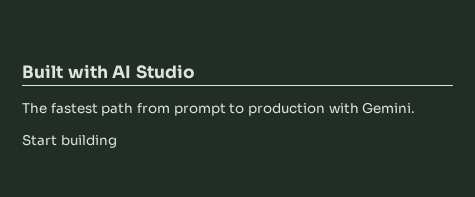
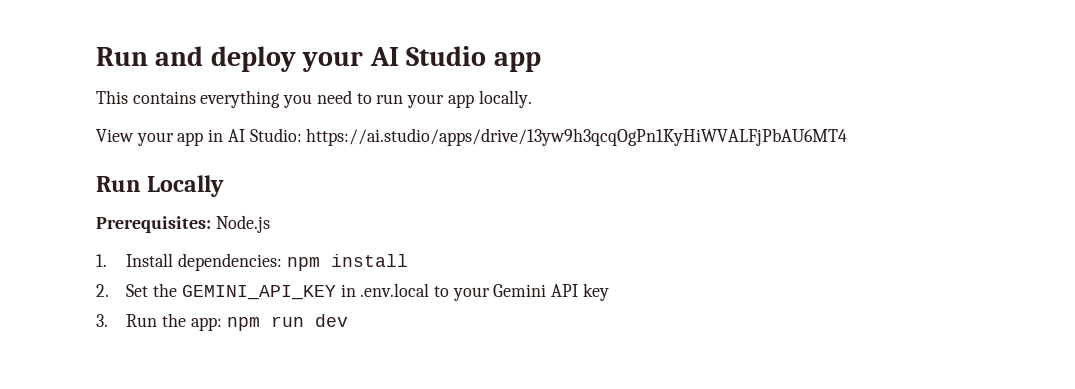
[22,64,195,79] [22,102,416,116] [22,134,117,148] Built with AI Studio // The fastest path from prompt to production with Gemini. // Start building -> [96,46,541,72] [96,90,532,108] [96,128,848,146] [96,175,225,197] [96,215,270,233] [96,253,408,271] [96,283,609,301] [96,313,348,331] Run and deploy your AI Studio app // This contains everything you need to run your app locally. // View your app in AI Studio: https://ai.studio/apps/drive/13yw9h3qcqOgPn1KyHiWVALFjPbAU6MT4 // Run Locally // Prerequisites: Node.js // 1. Install dependencies: npm install // 2. Set the GEMINI_API_KEY in .env.local to your Gemini API key // 3. Run the app: npm run dev

